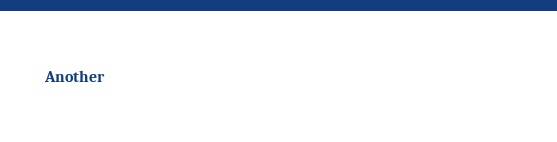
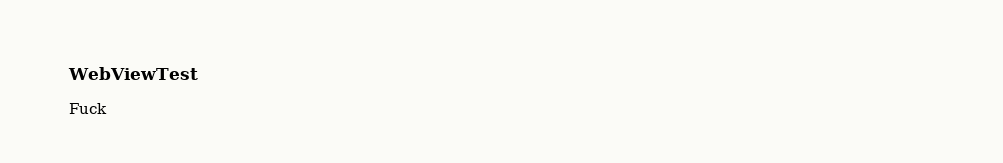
[44,70,105,82] Another -> [68,67,198,80] [69,103,107,114] WebViewTest // Fuck

